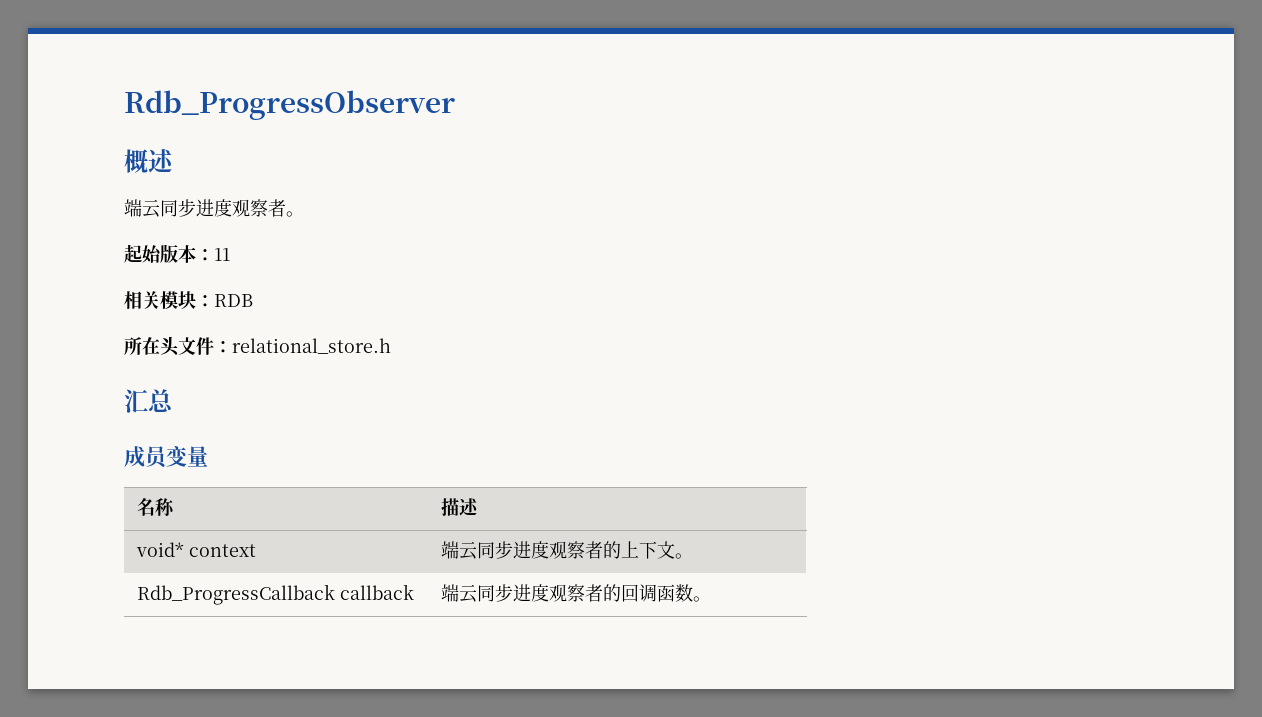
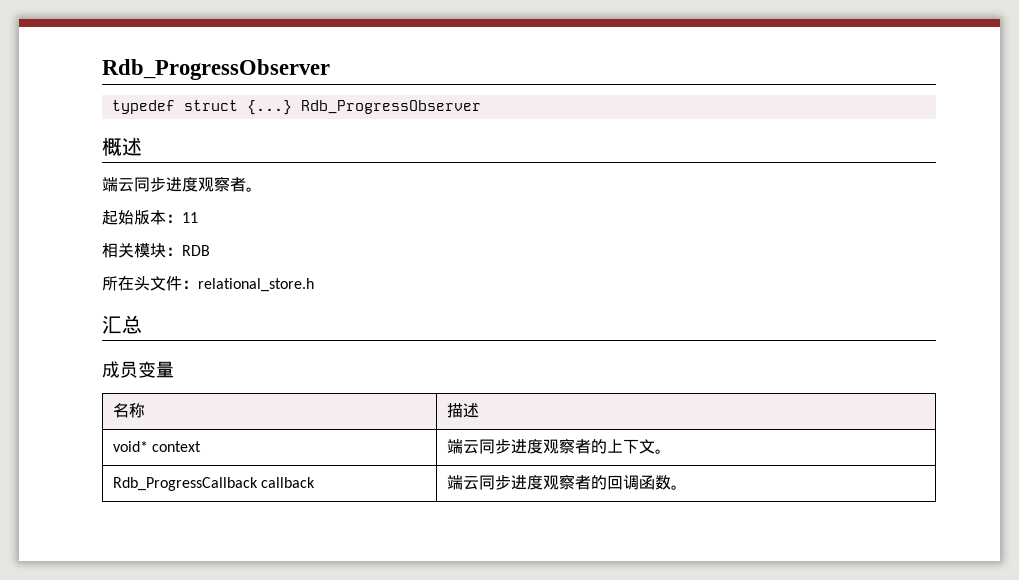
[124,90,455,120] Rdb_ProgressObserver -> [102,59,330,80] [111,100,481,115] Rdb_ProgressObserver // typedef struct {...} Rdb_ProgressObserver

